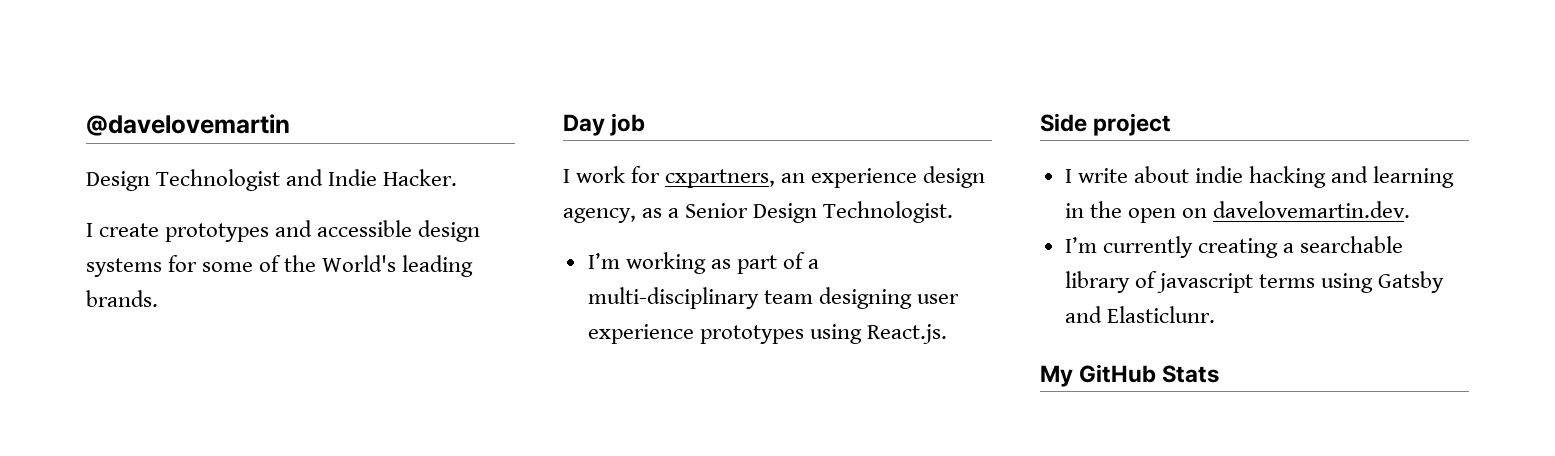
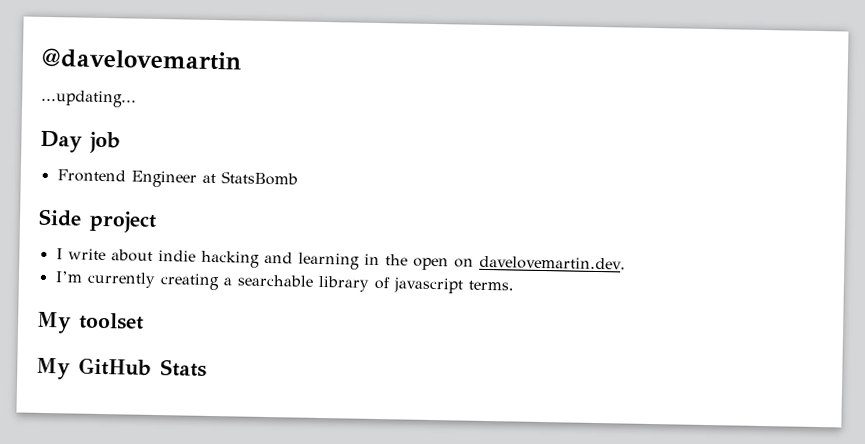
[86,169,458,191] [86,220,481,242] [86,255,474,277] [86,290,158,307] [563,113,646,136] [563,166,986,188] [563,201,954,223] [587,252,820,274] [587,287,959,309] [587,324,947,344] Design Technologist and Indie Hacker. // I create prototypes and accessible design systems for some of the World's leading brands. // Day job // I work for cxpartners, an experience design agency, as a Senior Design Technologist. // I’m working as part of a multi-disciplinary team designing user experience prototypes using React.js. -> [41,89,137,108] [40,130,121,154] [56,169,298,188] ...updating... // Day job // Frontend Engineer at StatsBomb
[1258,271,1445,293] [1064,306,1215,323] terms using Gatsby and Elasticlunr. -> [467,280,514,291] [36,311,144,334] terms. // My toolset

